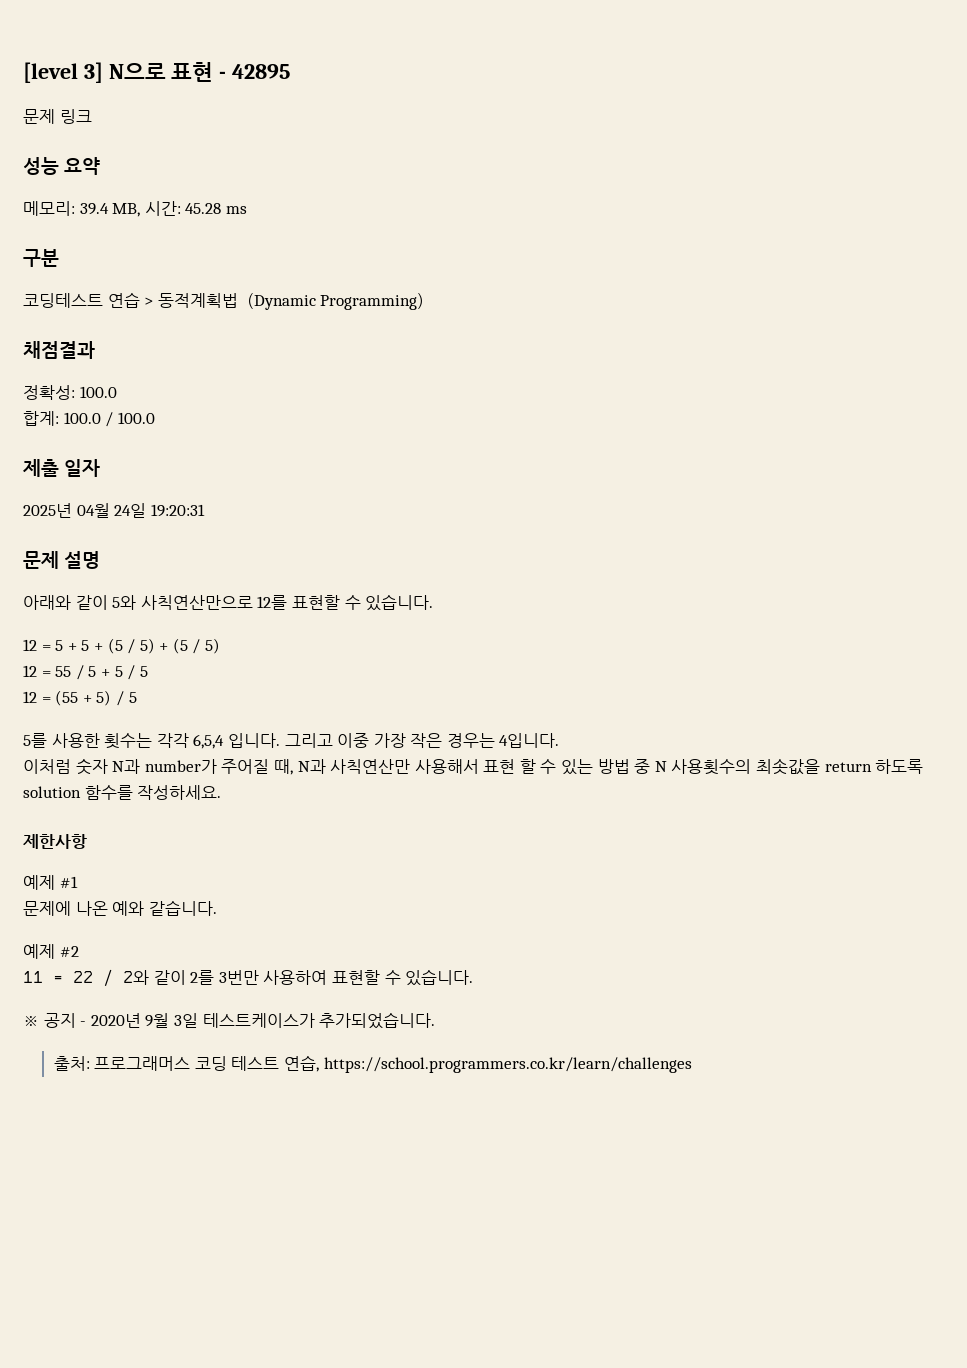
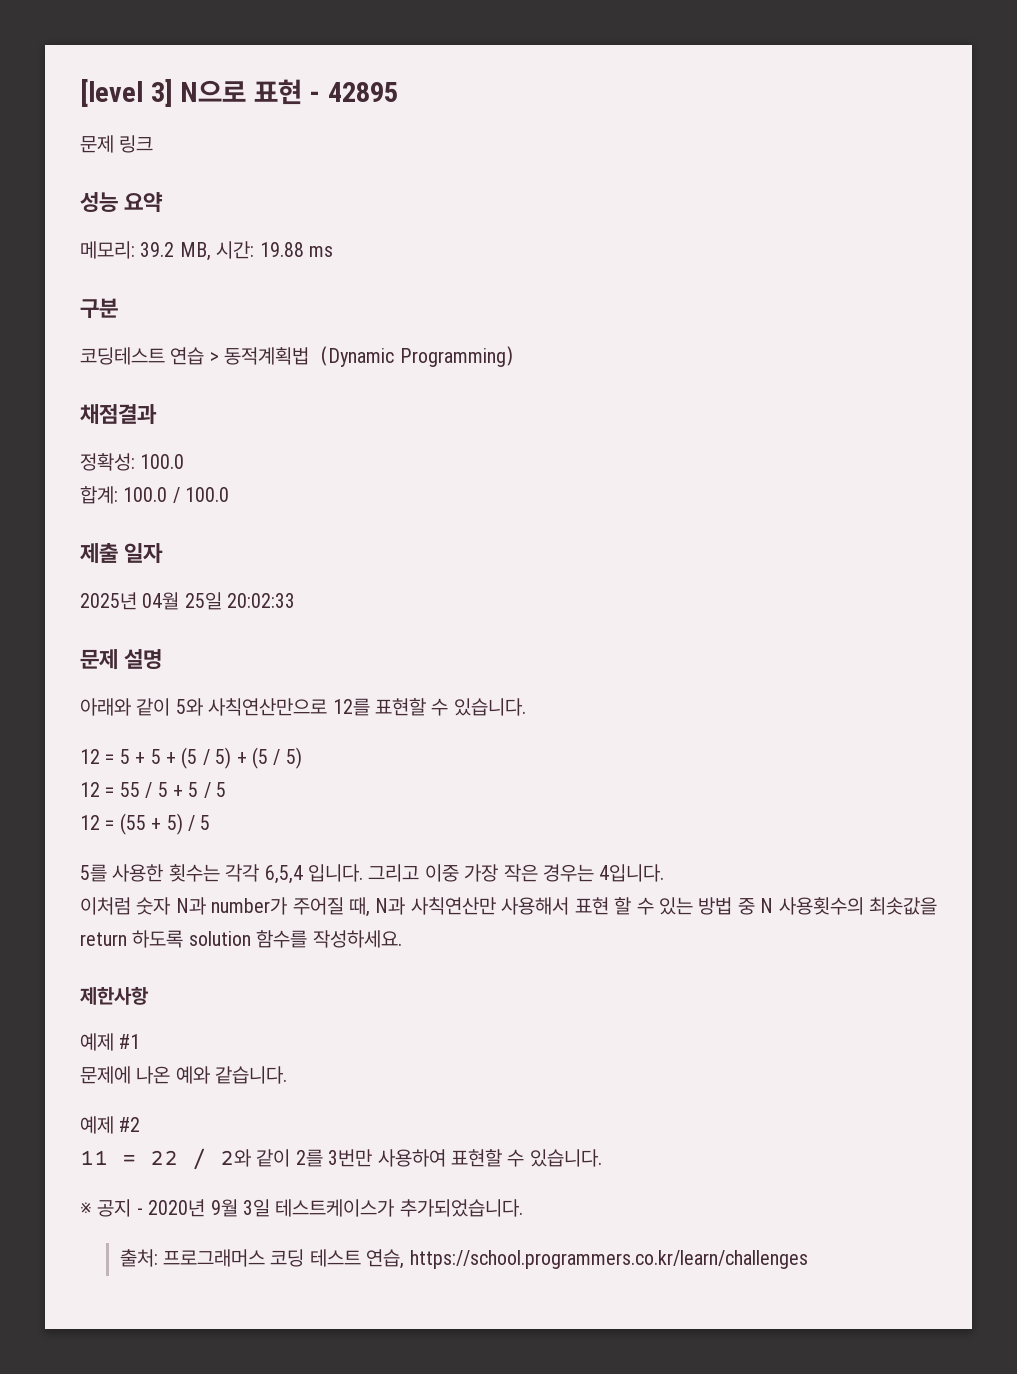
[79,203,109,215] 39.4 -> [140,242,175,257] 39.2
[185,203,222,214] 45.28 -> [259,242,304,257] 19.88
[114,503,205,518] 24일 19:20:31 -> [184,592,296,610] 25일 20:02:33

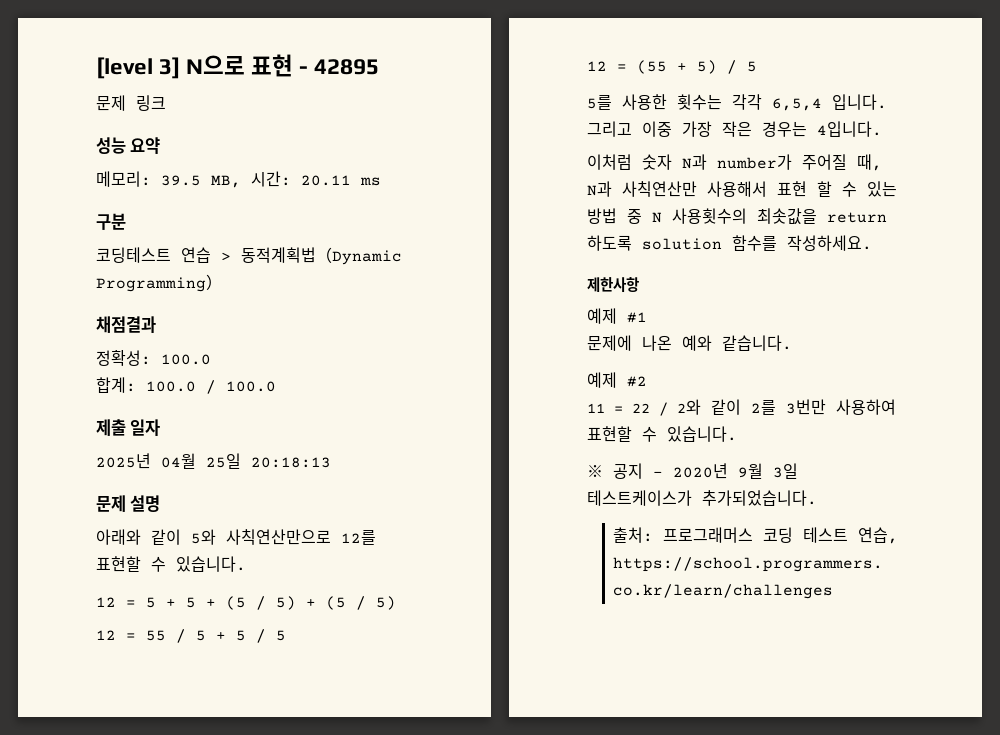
[140,242,175,257] 39.2 -> [161,175,201,186] 39.5
[259,242,304,257] 19.88 -> [301,175,351,186] 20.11
[227,593,296,608] 20:02:33 -> [251,457,331,468] 20:18:13

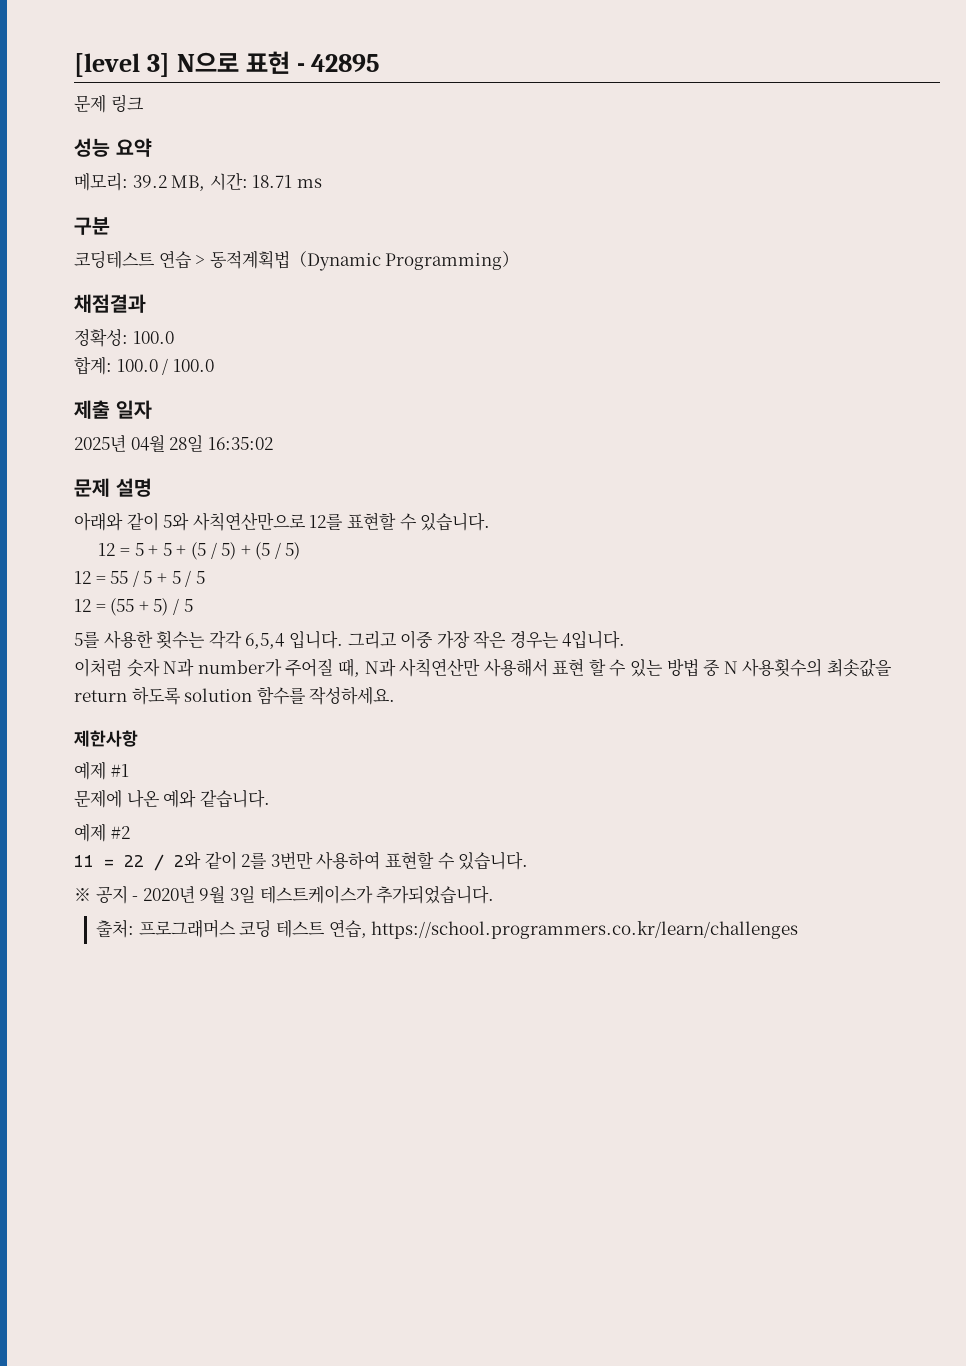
[161,175,201,186] 39.5 -> [132,175,167,188] 39.2
[301,175,351,186] 20.11 -> [252,175,293,188] 18.71
[206,453,331,469] 25일 20:18:13 -> [169,435,273,452] 28일 16:35:02

